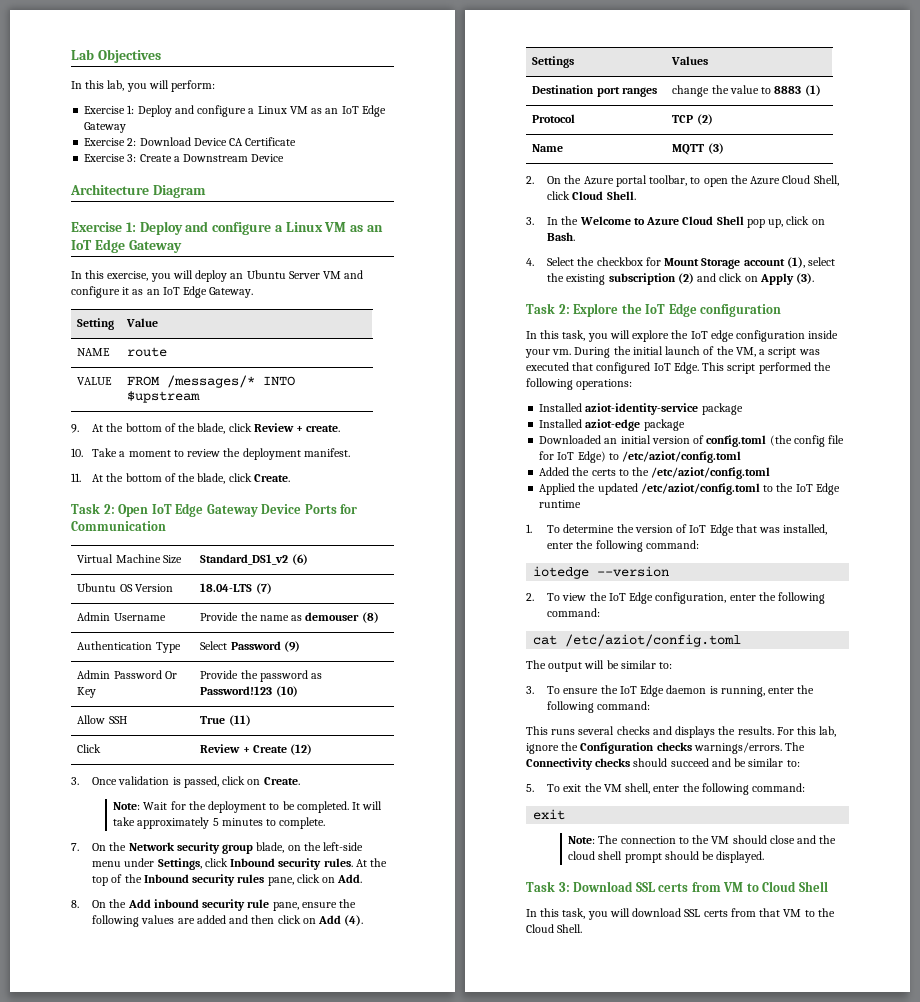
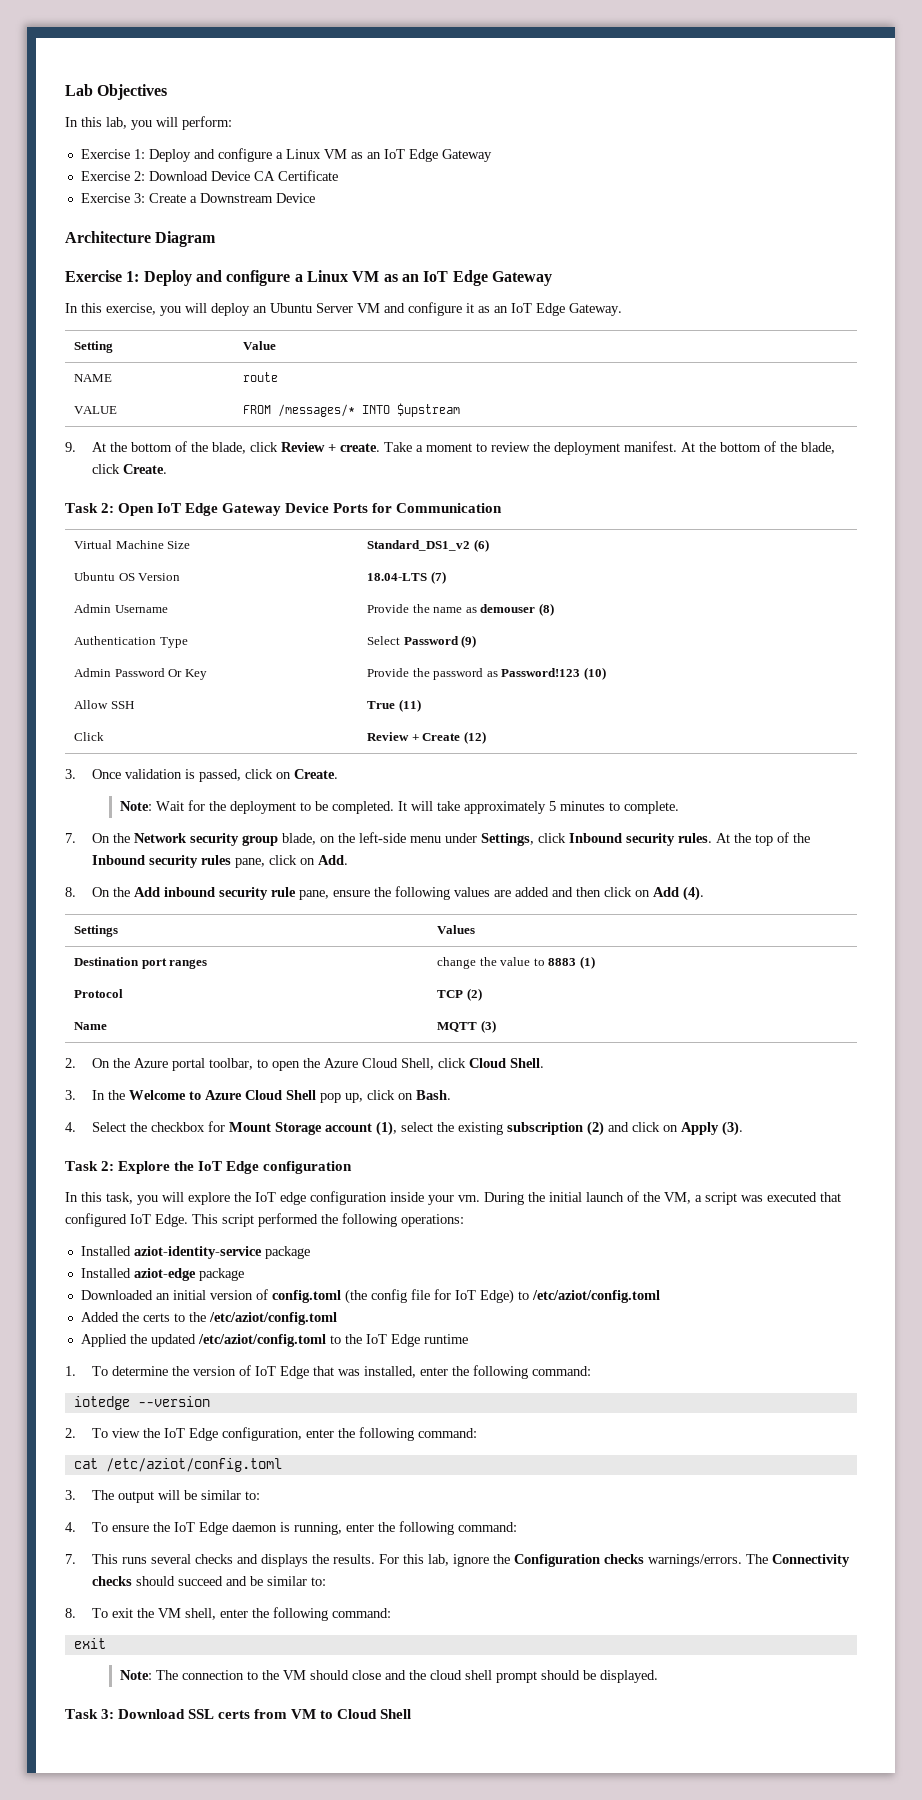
[71,448,83,457] // 10. -> (381, 447) none
[71,473,81,482] // 11. -> (678, 446) none
(742, 640) none -> [65,1490,76,1500] 3.
[526,686,534,694] 3. -> [65,1522,76,1532] 4.
(651, 705) none -> [65,1554,76,1564] 7.
[526,784,534,792] 5. -> [65,1608,76,1618] 8.
[526,908,835,920] [526,924,583,933] // In this task, you will download SSL certs from that VM to the Cloud Shell. -> (412, 1714) none

